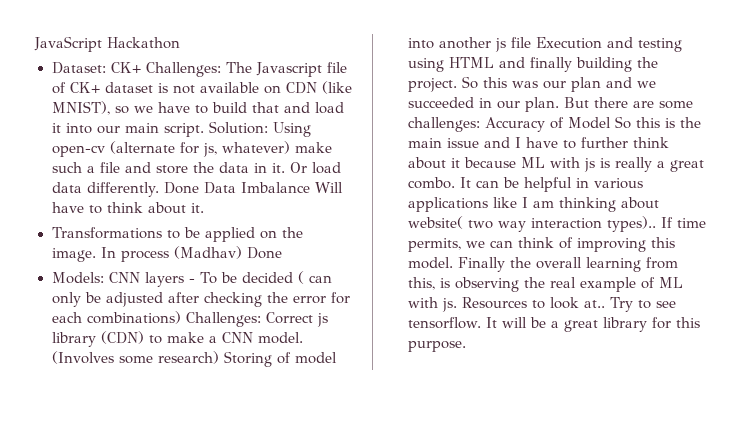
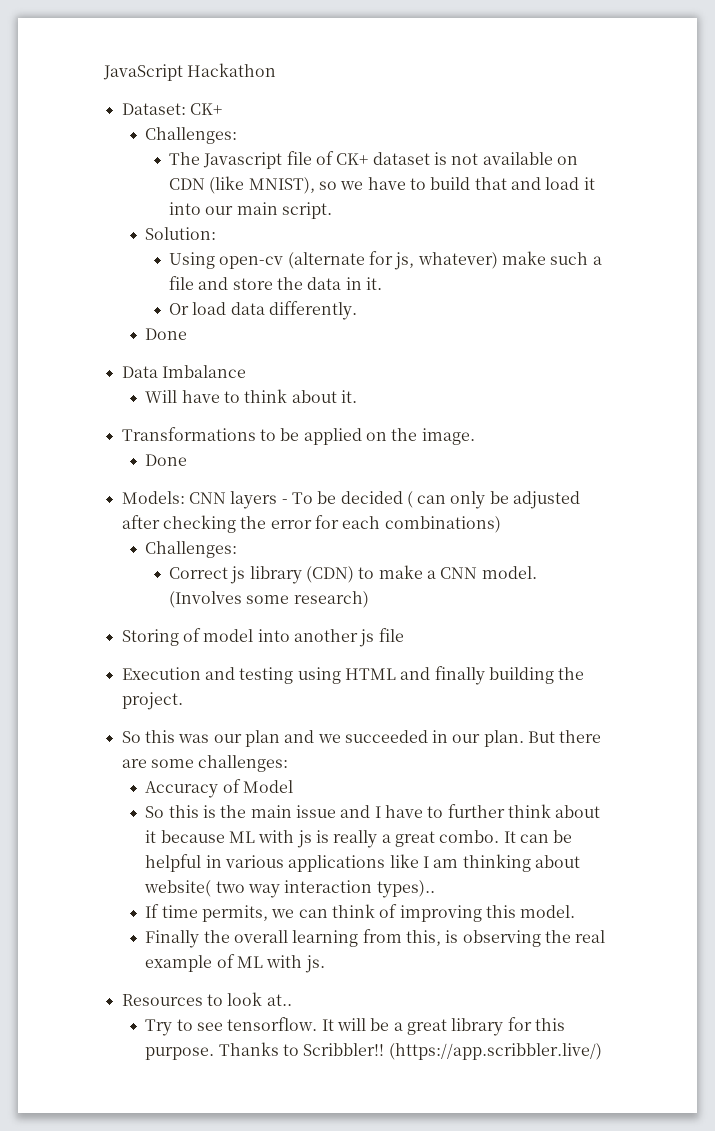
[145,62,221,77] Challenges: -> [145,127,238,144] // Challenges: //
(204, 130) none -> (333, 210) //
(268, 127) none -> (217, 233) //
(285, 168) none -> (383, 283) //
[164,182,200,194] Done -> [145,328,188,340] // Done //
(311, 187) none -> (246, 371) //
[100,246,242,262] In process (Madhav) -> (475, 436) //
[185,312,261,327] Challenges: -> [145,541,238,558] // Challenges: //
(219, 357) none -> (369, 599) //
(531, 42) none -> (404, 635) //
(457, 85) none -> (183, 701) //
(480, 124) none -> (289, 763) //
(611, 123) none -> (293, 786) //
(656, 224) none -> (435, 889) //
(453, 263) none -> (576, 911) //
(457, 305) none -> (325, 964) //
(605, 304) none -> (292, 1000) //
(466, 346) none -> [218,1042,602,1060] Thanks to Scribbler!! (https://app.scribbler.live/)

